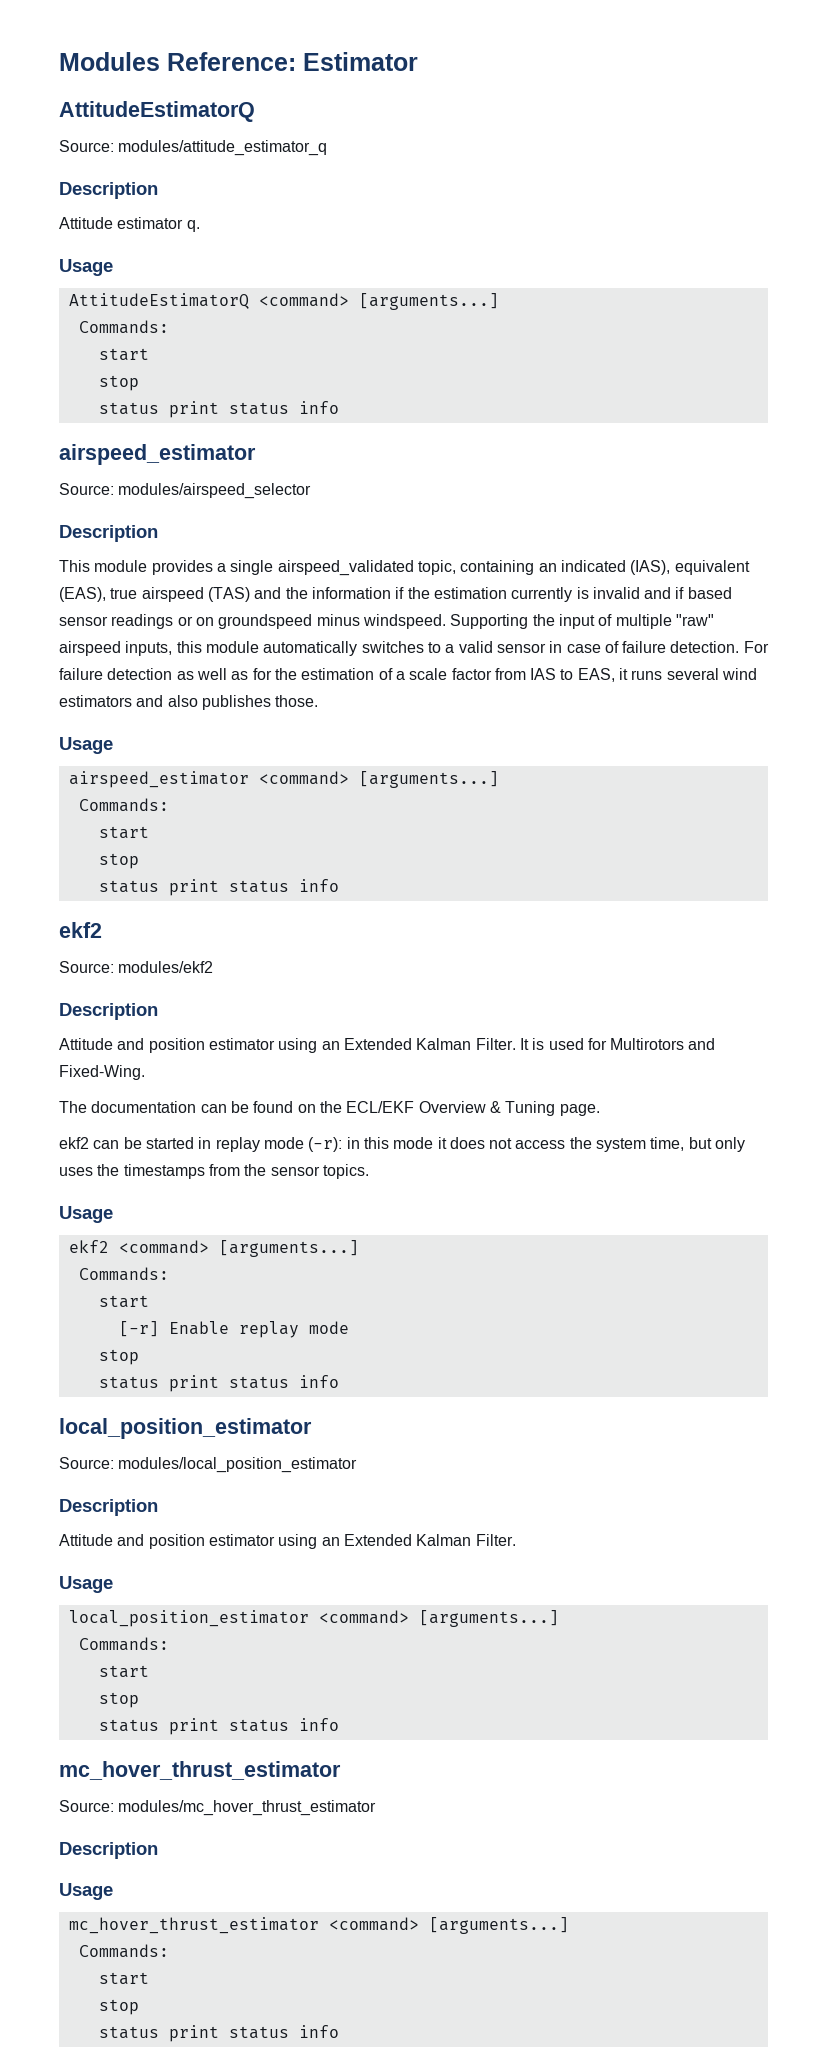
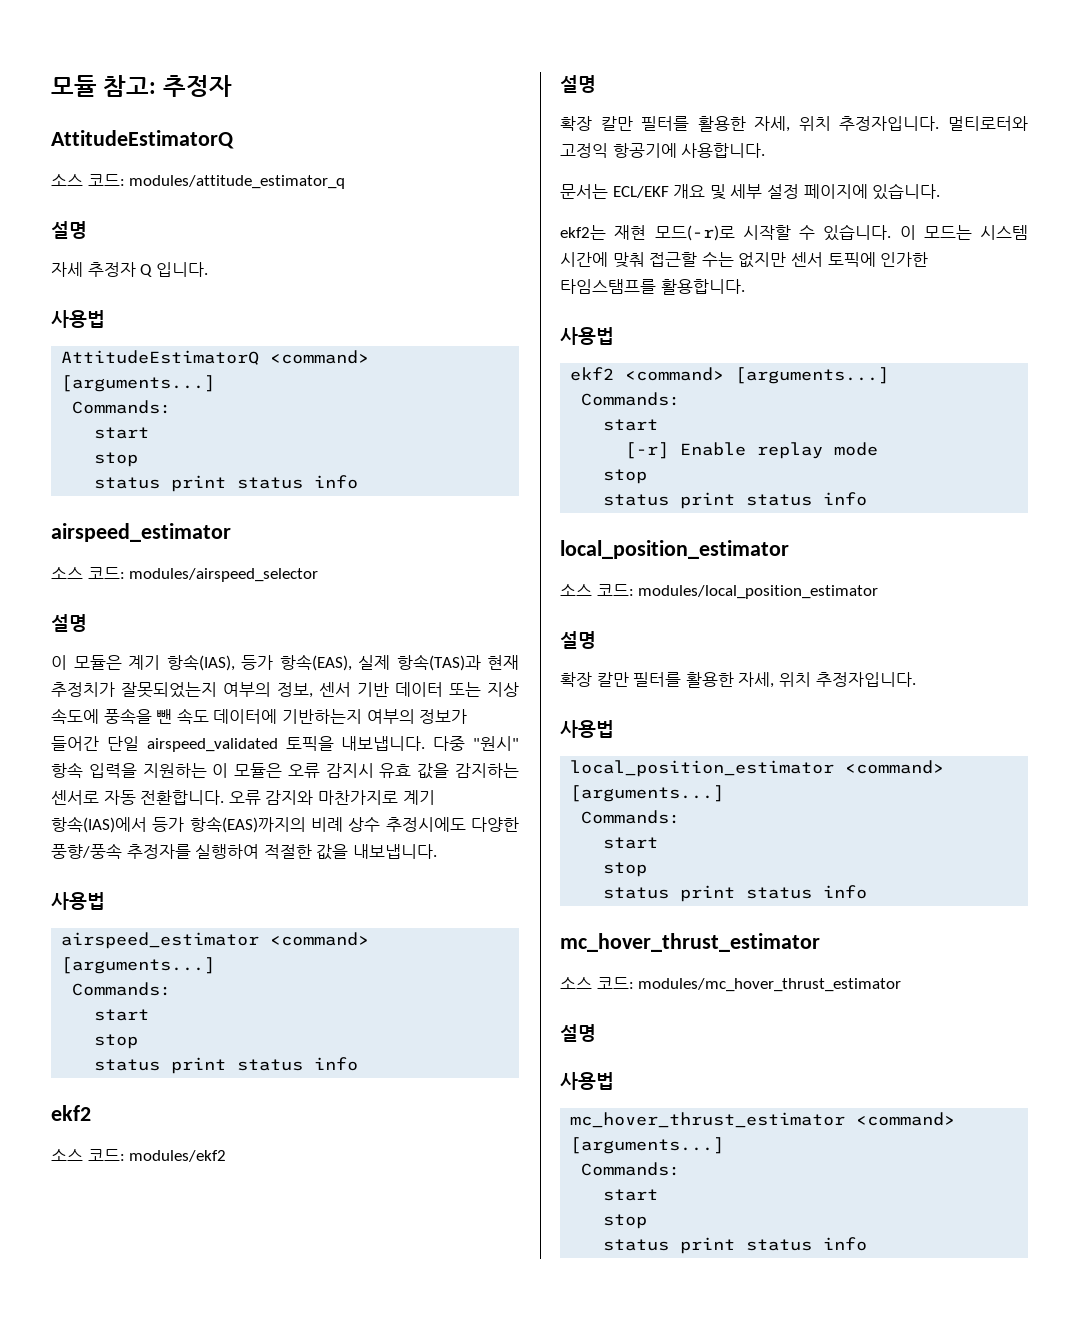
[59,52,418,71] Modules Reference: Estimator -> [51,75,232,97] 모듈 참고: 추정자
[59,140,114,152] Source: -> [51,174,125,186] 소스 코드:
[59,182,158,199] [59,217,200,232] [59,259,113,276] Description // Attitude estimator q. // Usage -> [51,221,87,239] [51,262,208,277] [51,310,105,328] 설명 // 자세 추정자 Q 입니다. // 사용법
[59,483,114,495] Source: -> [51,567,125,579] 소스 코드:
[59,525,158,542] [59,560,750,576] [59,587,732,602] [59,614,714,629] [59,641,769,656] [59,668,758,682] [59,695,319,710] [59,737,113,754] Description // This module provides a single airspeed_validated topic, containing an indicated (IAS), equivalent (EAS), true airspeed (TAS) and the information if the estimation currently is invalid and if based sensor readings or on groundspeed minus windspeed. Supporting the input of multiple "raw" airspeed inputs, this module automatically switches to a valid sensor in case of failure detection. For failure detection as well as for the estimation of a scale factor from IAS to EAS, it runs several wind estimators and also publishes those. // Usage -> [51,614,87,632] [51,654,519,671] [51,682,519,698] [51,708,468,724] [51,736,519,752] [51,762,519,779] [51,790,435,805] [51,816,519,833] [51,843,437,860] [51,892,105,910] 설명 // 이 모듈은 계기 항속(IAS), 등가 항속(EAS), 실제 항속(TAS)과 현재 추정치가 잘못되었는지 여부의 정보, 센서 기반 데이터 또는 지상 속도에 풍속을 뺀 속도 데이터에 기반하는지 여부의 정보가 들어간 단일 airspeed_validated 토픽을 내보냅니다. 다중 "원시" 항속 입력을 지원하는 이 모듈은 오류 감지시 유효 값을 감지하는 센서로 자동 전환합니다. 오류 감지와 마찬가지로 계기 항속(IAS)에서 등가 항속(EAS)까지의 비례 상수 추정시에도 다양한 풍향/풍속 추정자를 실행하여 적절한 값을 내보냅니다. // 사용법
[59,961,114,973] Source: -> [51,1149,125,1161] 소스 코드:
[59,1003,158,1020] [59,1038,716,1053] [59,1065,145,1080] [59,1101,600,1116] [59,1137,746,1152] [59,1164,369,1179] [59,1206,113,1223] Description // Attitude and position estimator using an Extended Kalman Filter. It is used for Multirotors and Fixed-Wing. // The documentation can be found on the ECL/EKF Overview & Tuning page. // ekf2 can be started in replay mode (-r): in this mode it does not access the system time, but only uses the timestamps from the sensor topics. // Usage -> [560,75,596,93] [560,116,1028,132] [560,143,766,158] [560,183,941,200] [560,224,1028,241] [560,252,929,268] [560,279,745,295] [560,327,614,345] 설명 // 확장 칼만 필터를 활용한 자세, 위치 추정자입니다. 멀티로터와 고정익 항공기에 사용합니다. // 문서는 ECL/EKF 개요 및 세부 설정 페이지에 있습니다. // ekf2는 재현 모드(-r)로 시작할 수 있습니다. 이 모드는 시스템 시간에 맞춰 접근할 수는 없지만 센서 토픽에 인가한 타임스탬프를 활용합니다. // 사용법
[59,1457,114,1469] Source: -> [560,584,634,596] 소스 코드:
[59,1499,158,1516] [59,1534,516,1549] [59,1576,113,1593] Description // Attitude and position estimator using an Extended Kalman Filter. // Usage -> [560,631,596,649] [560,672,916,688] [560,720,614,738] 설명 // 확장 칼만 필터를 활용한 자세, 위치 추정자입니다. // 사용법
[59,1800,114,1812] Source: -> [560,977,634,989] 소스 코드:
[59,1842,158,1859] [59,1883,113,1900] Description // Usage -> [560,1024,596,1042] [560,1072,614,1090] 설명 // 사용법

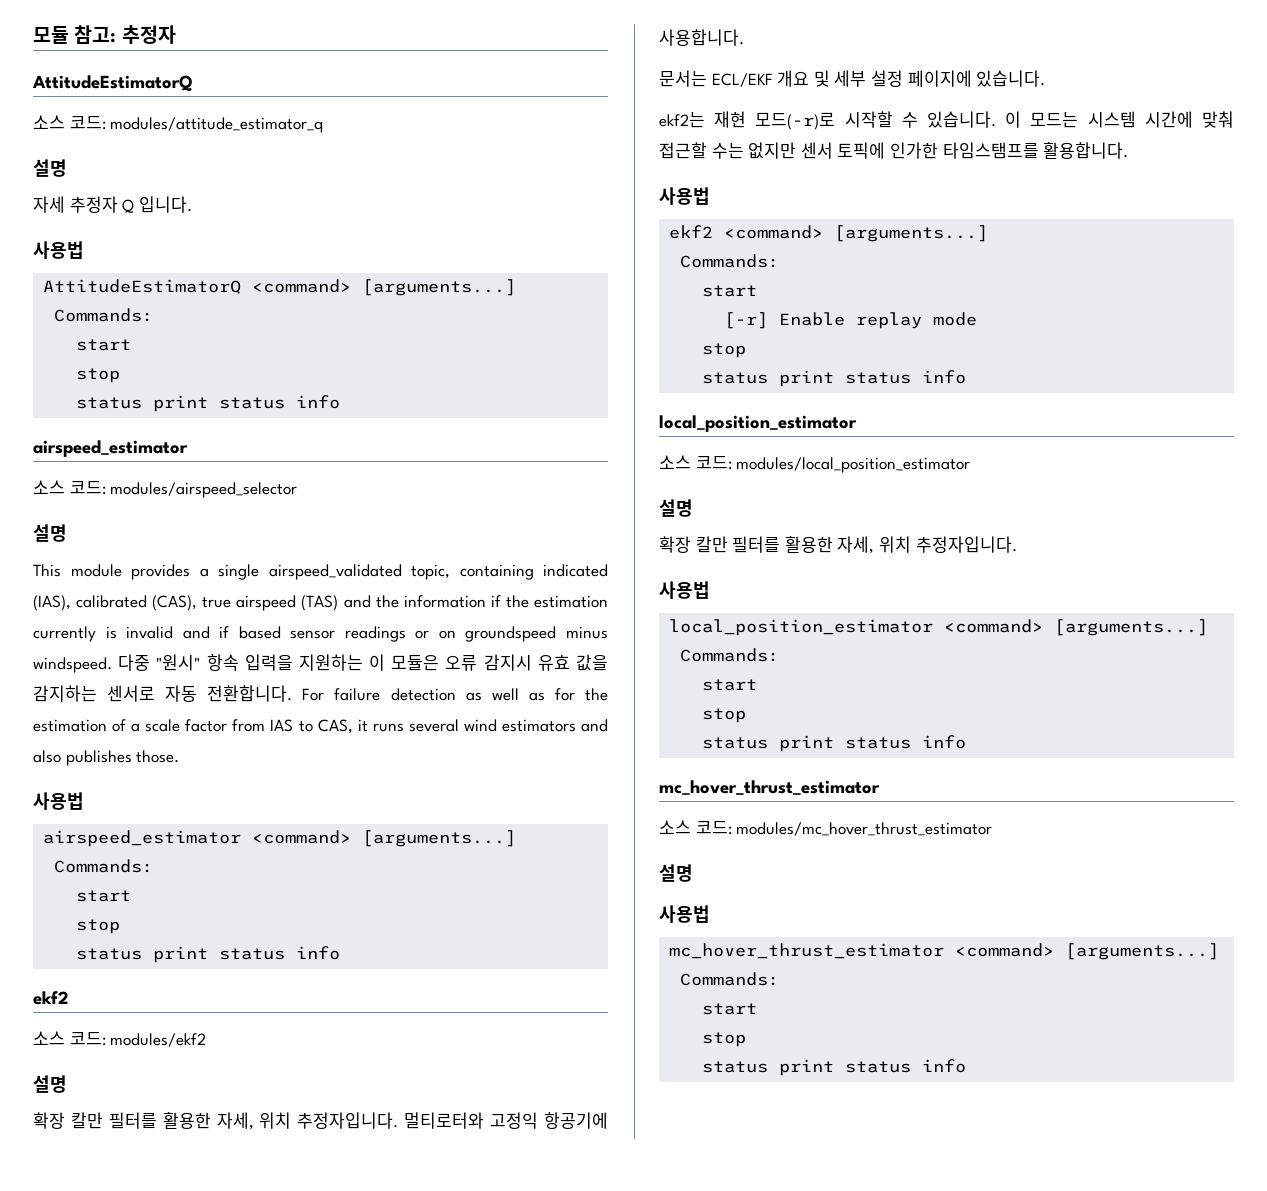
[51,654,519,671] [51,682,519,698] [51,708,468,724] [51,736,426,752] 이 모듈은 계기 항속(IAS), 등가 항속(EAS), 실제 항속(TAS)과 현재 추정치가 잘못되었는지 여부의 정보, 센서 기반 데이터 또는 지상 속도에 풍속을 뺀 속도 데이터에 기반하는지 여부의 정보가 들어간 단일 airspeed_validated 토픽을 내보냅니다. -> [33,564,608,580] [33,595,608,611] [33,626,608,642] [33,657,112,673] This module provides a single airspeed_validated topic, containing indicated (IAS), calibrated (CAS), true airspeed (TAS) and the information if the estimation currently is invalid and if based sensor readings or on groundspeed minus windspeed.
[228,790,435,805] [51,816,519,833] [51,843,437,860] 오류 감지와 마찬가지로 계기 항속(IAS)에서 등가 항속(EAS)까지의 비례 상수 추정시에도 다양한 풍향/풍속 추정자를 실행하여 적절한 값을 내보냅니다. -> [302,688,608,701] [33,719,608,734] [33,750,180,766] For failure detection as well as for the estimation of a scale factor from IAS to CAS, it runs several wind estimators and also publishes those.

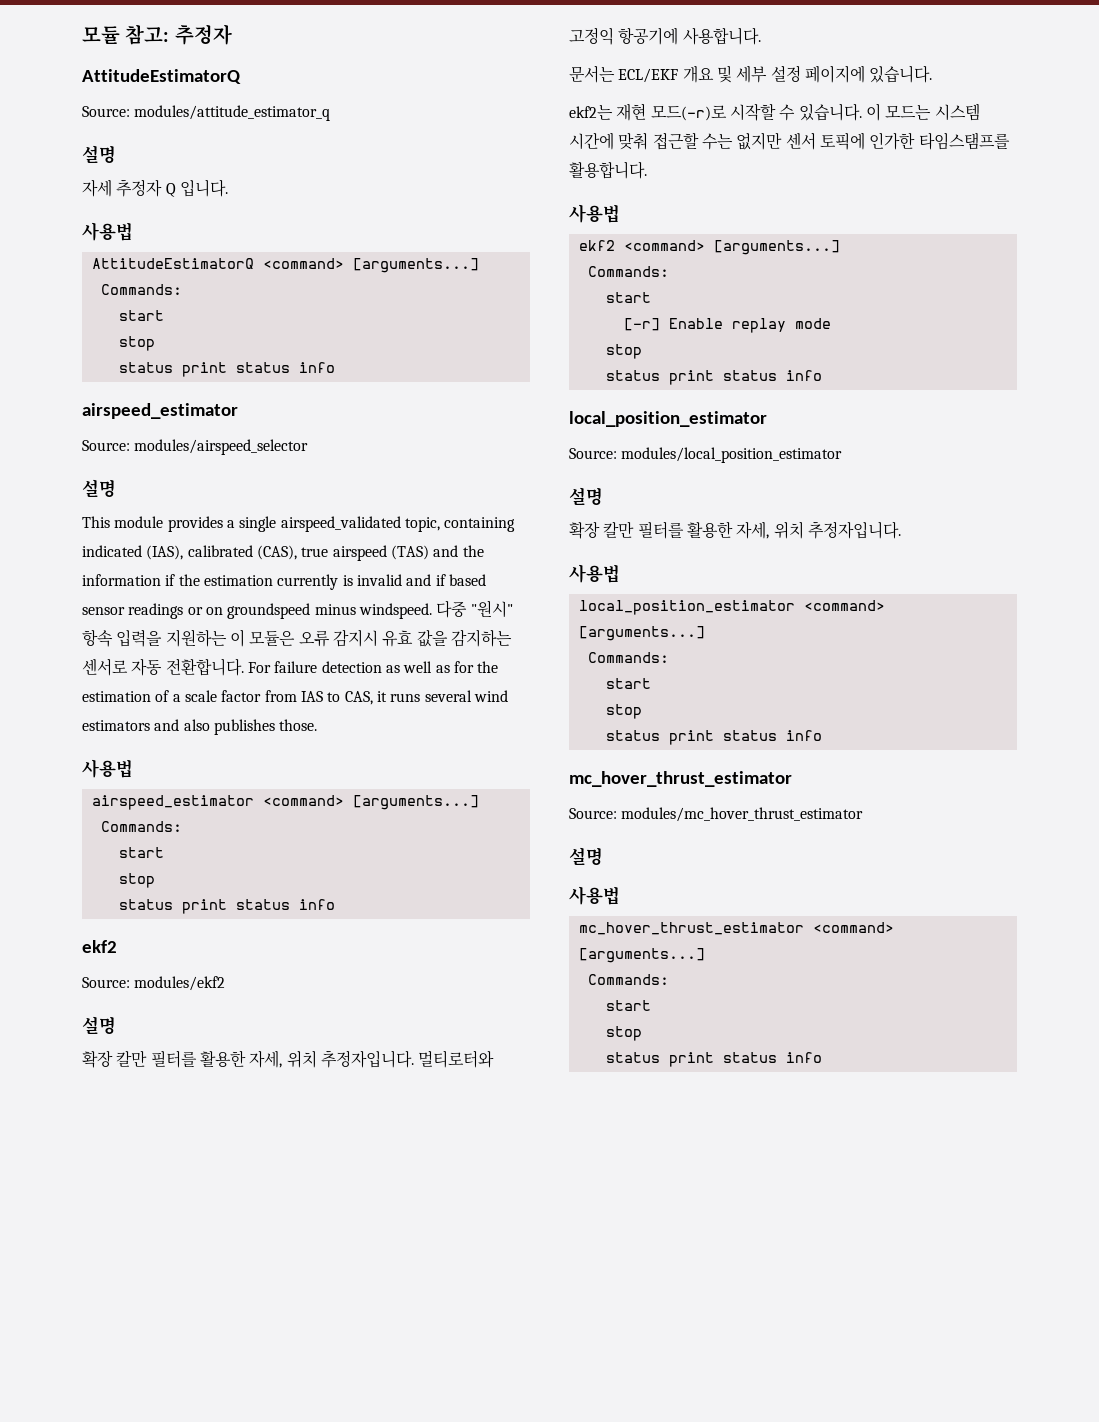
[33,115,106,130] 소스 코드: -> [82,106,130,117] Source:
[33,480,106,495] 소스 코드: -> [82,440,130,451] Source:
[33,1031,106,1046] 소스 코드: -> [82,977,130,988] Source:
[659,455,732,470] 소스 코드: -> [569,448,617,459] Source:
[659,820,732,835] 소스 코드: -> [569,808,617,819] Source:

